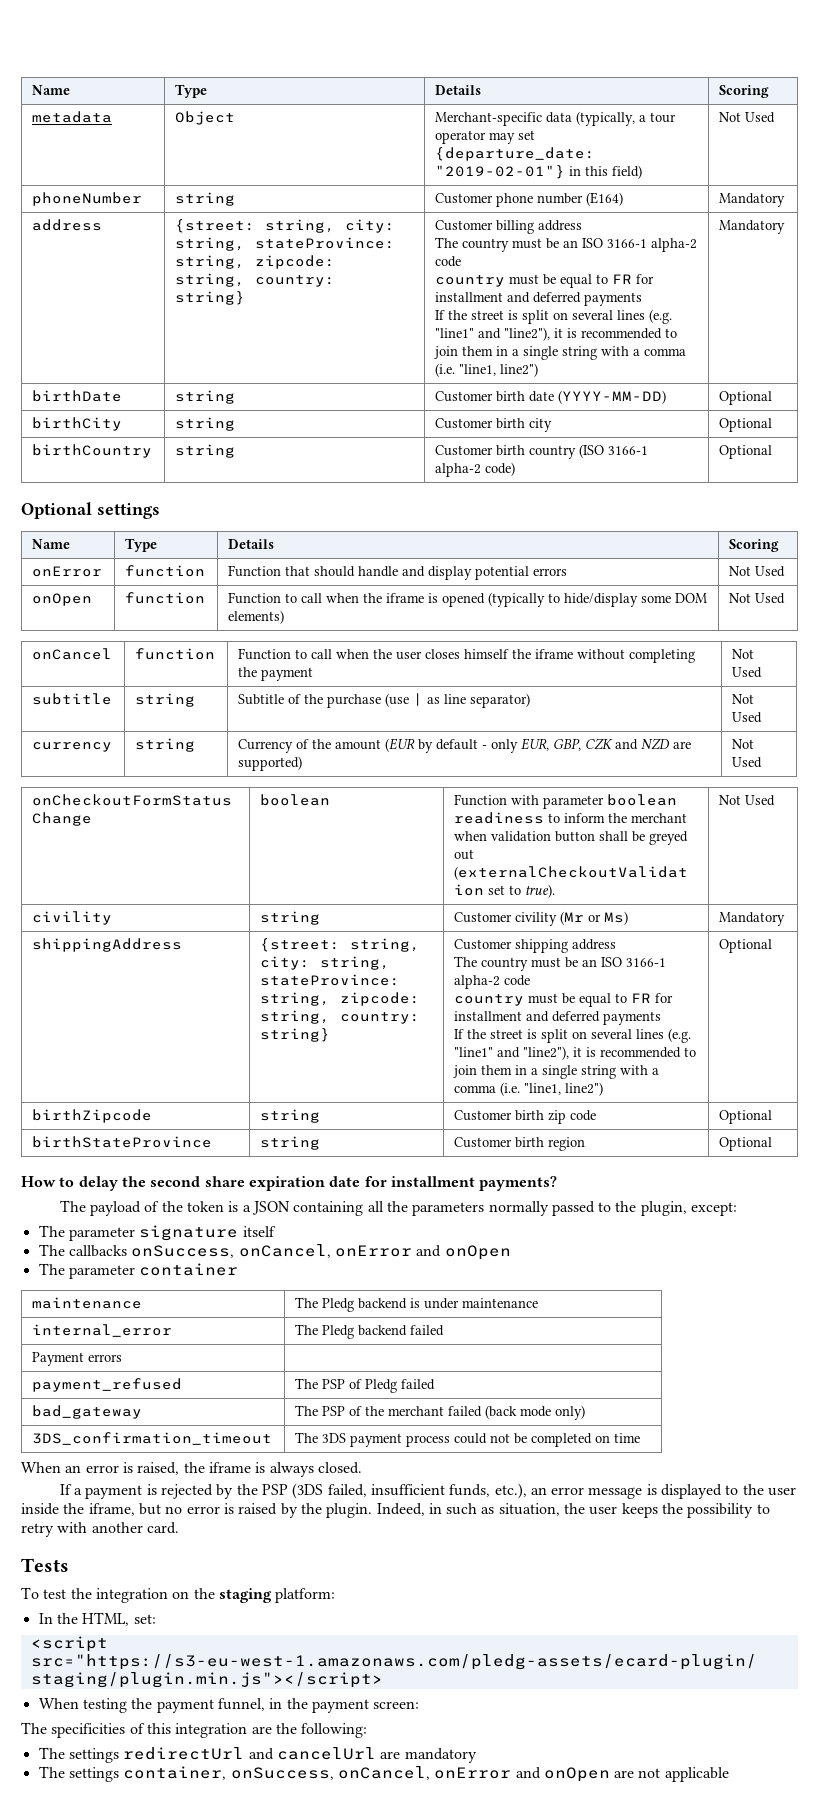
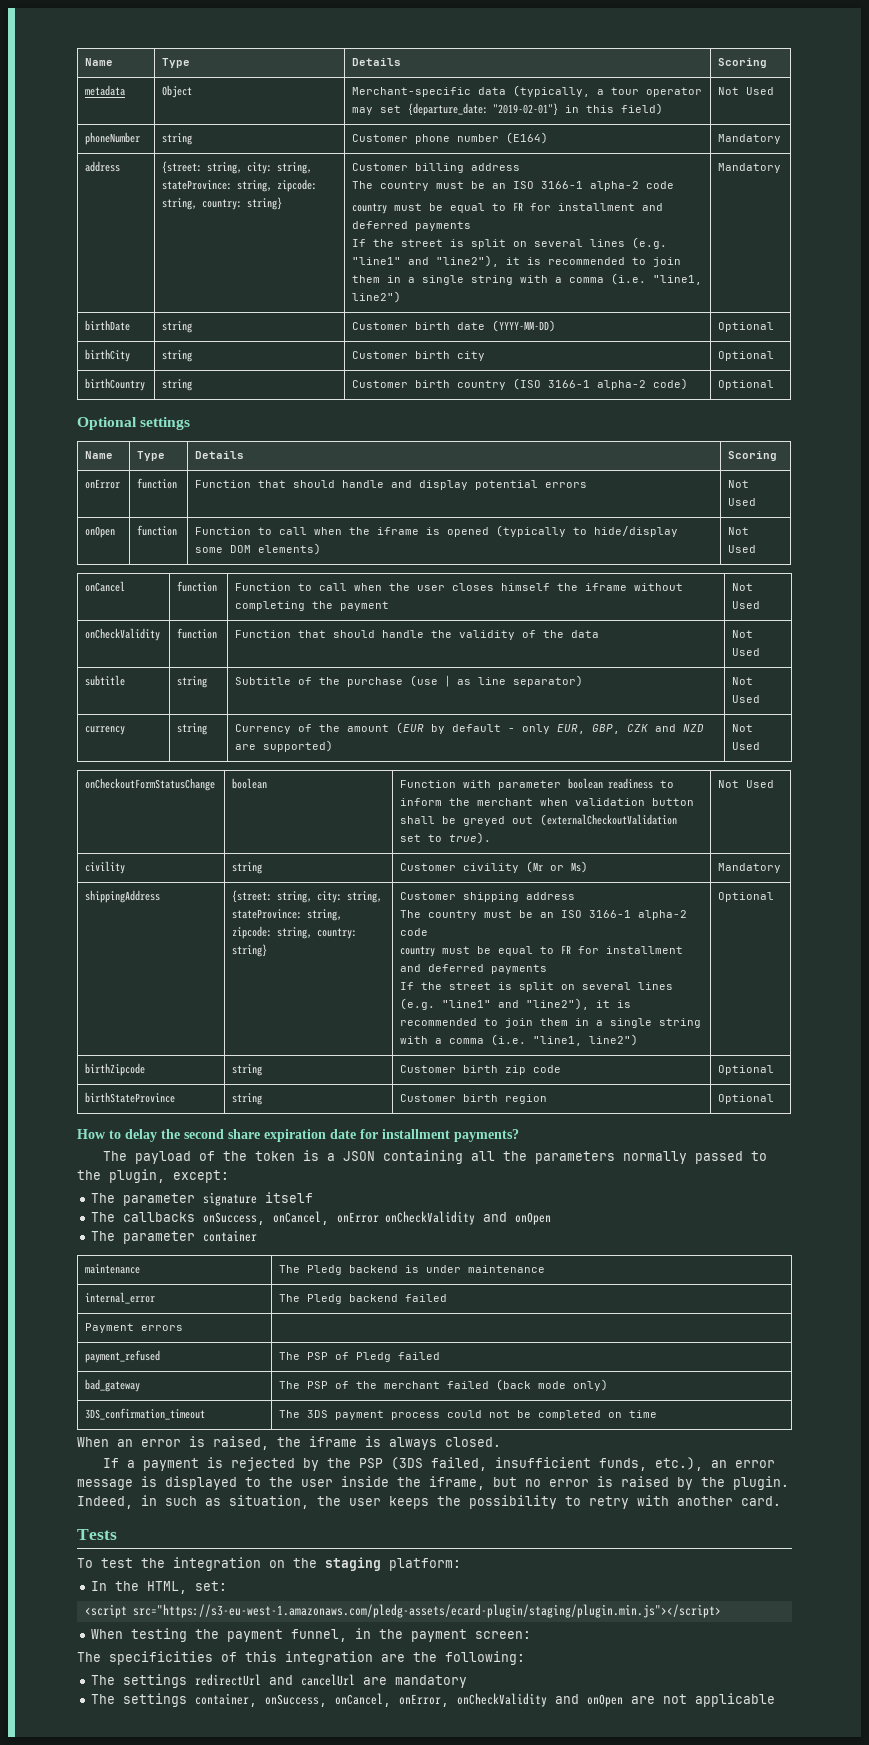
(763, 672) none -> [85,628,161,641] [177,628,218,639] [235,630,600,640] [732,630,754,638] [732,648,761,656] // onCheckValidity | function | Function that should handle the validity of the data | Not Used
(412, 1251) none -> [384,1211,475,1225] onCheckValidity
[434,1767,512,1779] onError -> [398,1693,547,1707] onError, onCheckValidity

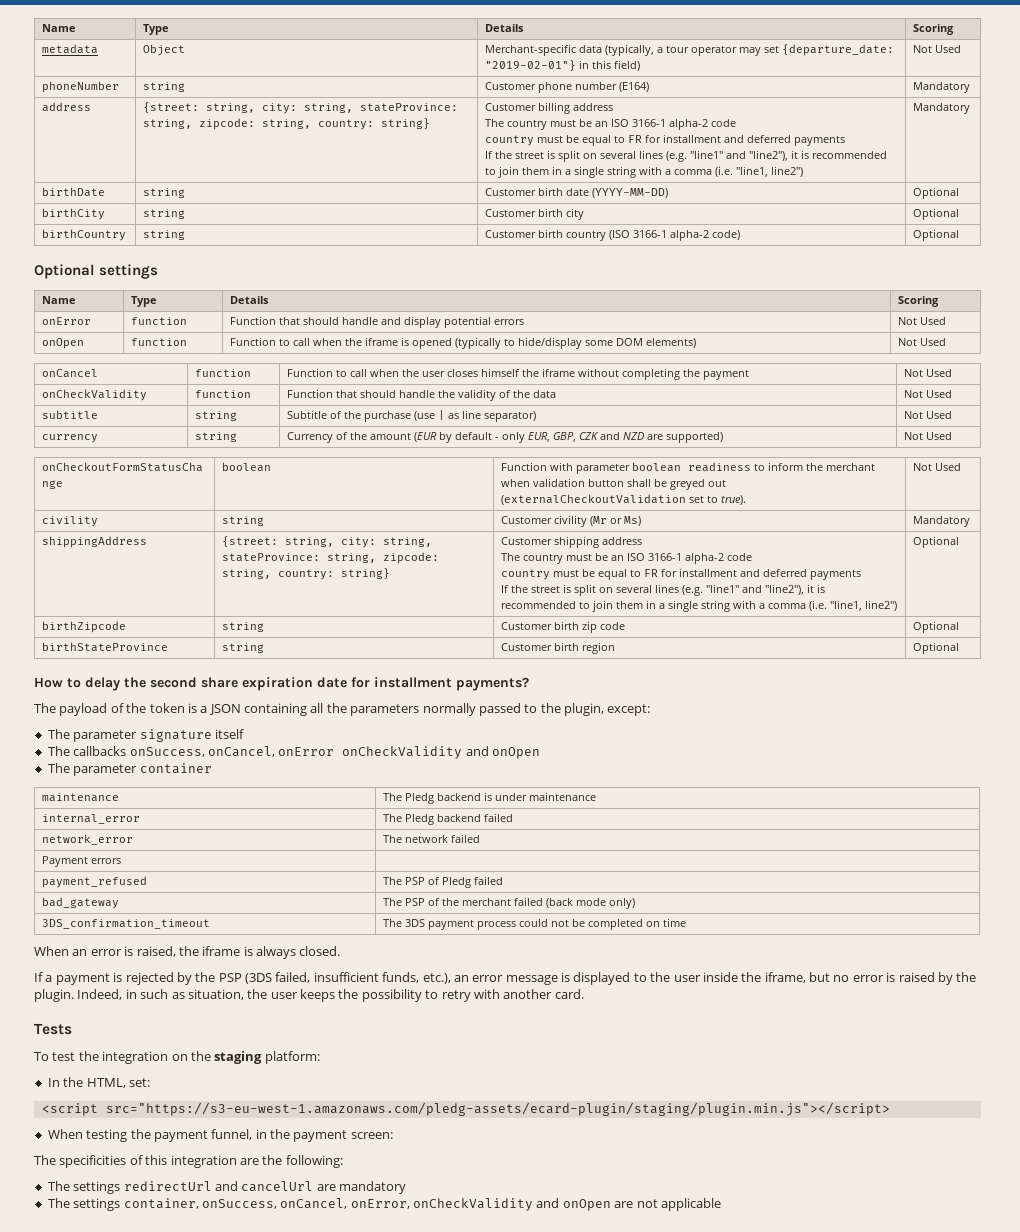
(448, 1298) none -> [42,834,134,845] [383,834,481,843] // network_error | The network failed

